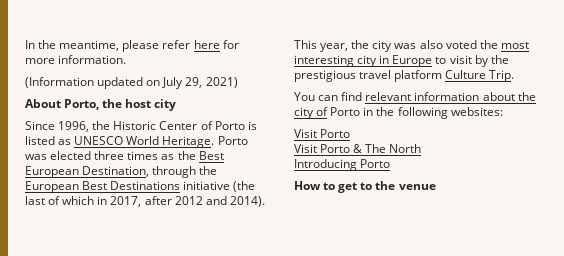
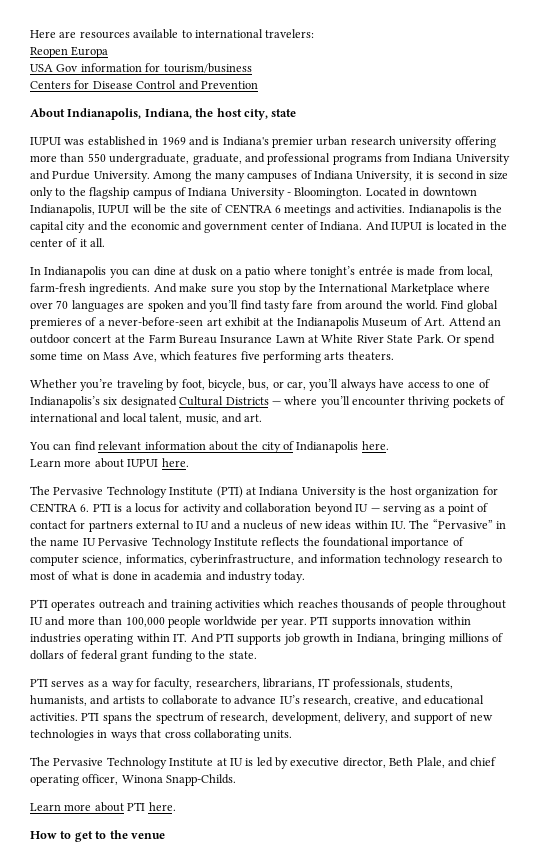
[25,40,239,52] [25,55,127,64] [25,77,238,89] [25,99,177,111] [25,121,257,132] [25,136,248,148] [25,151,224,160] [25,166,218,178] [25,181,256,193] [25,196,265,207] [294,40,529,52] [294,55,509,67] [294,70,515,82] In the meantime, please refer here for more information. // (Information updated on July 29, 2021) // About Porto, the host city // Since 1996, the Historic Center of Porto is listed as UNESCO World Heritage. Porto was elected three times as the Best European Destination, through the European Best Destinations initiative (the last of which in 2017, after 2012 and 2014). This year, the city was also voted the most interesting city in Europe to visit by the prestigious travel platform Culture Trip. -> [30,29,315,39] [30,46,109,58] [30,63,252,73] [30,80,258,90] [30,108,297,120] [30,136,496,148] [30,153,510,165] [30,170,509,182] [30,187,477,199] [30,204,503,216] [30,221,507,233] [30,238,106,247] [30,266,493,278] [30,283,491,295] [30,300,498,312] [30,317,501,329] [30,334,496,346] [30,351,394,363] [30,379,490,391] [30,396,506,408] [30,413,263,424] Here are resources available to international travelers: // Reopen Europa // USA Gov information for tourism/business // Centers for Disease Control and Prevention // About Indianapolis, Indiana, the host city, state // IUPUI was established in 1969 and is Indiana's premier urban research university offering more than 550 undergraduate, graduate, and professional programs from Indiana University and Purdue University. Among the many campuses of Indiana University, it is second in size only to the flagship campus of Indiana University - Bloomington. Located in downtown Indianapolis, IUPUI will be the site of CENTRA 6 meetings and activities. Indianapolis is the capital city and the economic and government center of Indiana. And IUPUI is located in the center of it all. // In Indianapolis you can dine at dusk on a patio where tonight’s entrée is made from local, farm-fresh ingredients. And make sure you stop by the International Marketplace where over 70 languages are spoken and you’ll find tasty fare from around the world. Find global premieres of a never-before-seen art exhibit at the Indianapolis Museum of Art. Attend an outdoor concert at the Farm Bureau Insurance Lawn at White River State Park. Or spend some time on Mass Ave, which features five performing arts theaters. // Whether you’re traveling by foot, bicycle, bus, or car, you’ll always have access to one of Indianapolis’s six designated Cultural Districts — where you’ll encounter thriving pockets of international and local talent, music, and art.
[330,107,503,119] [294,129,351,138] [294,144,422,153] [294,159,391,171] Porto in the following websites: // Visit Porto // Visit Porto & The North // Introducing Porto -> [296,441,389,453] [30,458,189,468] [30,486,498,498] [30,503,489,515] [30,519,506,532] [30,537,464,549] [30,554,502,566] [30,571,306,583] [30,599,507,611] [30,616,471,628] [30,633,503,645] [30,650,257,662] [30,678,454,690] [30,695,485,706] [30,712,493,724] [30,729,293,741] [30,757,497,769] [30,774,237,786] [30,802,176,812] Indianapolis here. // Learn more about IUPUI here. // The Pervasive Technology Institute (PTI) at Indiana University is the host organization for CENTRA 6. PTI is a locus for activity and collaboration beyond IU — serving as a point of contact for partners external to IU and a nucleus of new ideas within IU. The “Pervasive” in the name IU Pervasive Technology Institute reflects the foundational importance of computer science, informatics, cyberinfrastructure, and information technology research to most of what is done in academia and industry today. // PTI operates outreach and training activities which reaches thousands of people throughout IU and more than 100,000 people worldwide per year. PTI supports innovation within industries operating within IT. And PTI supports job growth in Indiana, bringing millions of dollars of federal grant funding to the state. // PTI serves as a way for faculty, researchers, librarians, IT professionals, students, humanists, and artists to collaborate to advance IU’s research, creative, and educational activities. PTI spans the spectrum of research, development, delivery, and support of new technologies in ways that cross collaborating units. // The Pervasive Technology Institute at IU is led by executive director, Beth Plale, and chief operating officer, Winona Snapp-Childs. // Learn more about PTI here.

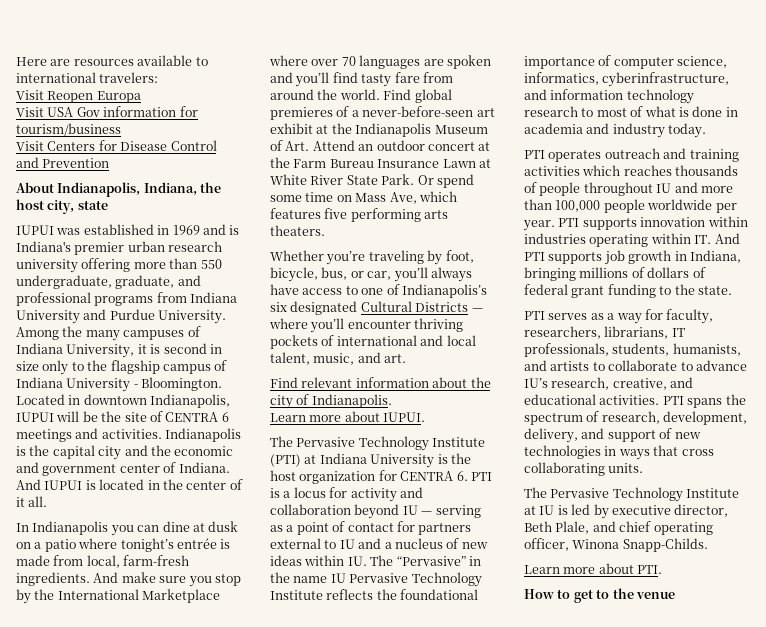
(315, 33) none -> [16,90,44,100] Visit
(109, 52) none -> [16,107,44,117] Visit
(252, 68) none -> [16,141,44,151] Visit
[29,441,96,451] You can find -> [270,377,298,388] Find
[296,441,389,453] [30,458,189,468] Indianapolis here. // Learn more about IUPUI here. -> [311,394,392,408] [270,411,426,422] Indianapolis. // Learn more about IUPUI.
[127,802,176,811] PTI here. -> [637,565,663,574] PTI.

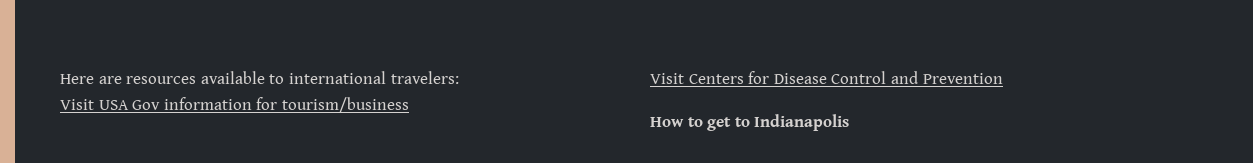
[16,90,141,103] // Visit Reopen Europa -> (459, 77) none
[16,182,222,197] [16,199,108,214] [16,224,240,235] [16,241,223,255] [16,258,222,273] [16,275,201,289] [16,292,238,306] [16,309,227,324] [16,326,201,341] [16,343,222,358] [16,360,228,375] [16,377,223,392] [16,394,231,408] [16,411,229,422] [16,428,242,442] [16,445,234,460] [16,462,230,476] [16,479,243,490] [16,496,48,507] [16,521,239,536] [16,538,231,552] [16,555,190,568] [16,572,241,587] [16,589,221,604] [269,55,491,69] [270,72,453,87] [270,89,452,103] [270,106,495,120] [270,123,488,137] [270,140,491,151] [270,157,491,168] [270,174,474,188] [270,191,457,204] [270,208,449,222] [270,225,325,236] [270,250,474,265] [270,267,472,282] [270,284,487,298] [270,301,483,315] [269,318,464,333] [270,335,476,349] [270,352,407,365] [270,377,491,388] [270,394,392,409] [270,411,426,422] [270,436,486,451] [270,453,471,468] [270,470,492,484] [270,487,423,502] [270,504,481,519] [270,521,472,535] [270,538,488,549] [270,555,481,566] [270,572,482,587] [270,589,479,600] [524,55,728,69] [524,72,730,87] [524,89,694,104] [524,106,738,117] [524,123,707,138] [524,148,739,162] [524,165,739,176] [524,182,733,196] [524,199,737,213] [523,216,748,231] [524,233,740,247] [524,250,741,265] [524,267,706,281] [524,284,732,298] [524,309,714,324] [524,326,685,339] [524,343,741,357] [524,360,747,371] [524,377,694,390] [524,394,746,408] [524,411,748,425] [524,428,701,443] [524,445,714,460] [524,462,644,476] [524,487,740,502] [524,504,729,519] [524,521,713,535] [524,538,708,552] [524,563,663,574] // About Indianapolis, Indiana, the host city, state // IUPUI was established in 1969 and is Indiana's premier urban research university offering more than 550 undergraduate, graduate, and professional programs from Indiana University and Purdue University. Among the many campuses of Indiana University, it is second in size only to the flagship campus of Indiana University - Bloomington. Located in downtown Indianapolis, IUPUI will be the site of CENTRA 6 meetings and activities. Indianapolis is the capital city and the economic and government center of Indiana. And IUPUI is located in the center of it all. // In Indianapolis you can dine at dusk on a patio where tonight’s entrée is made from local, farm-fresh ingredients. And make sure you stop by the International Marketplace where over 70 languages are spoken and you’ll find tasty fare from around the world. Find global premieres of a never-before-seen art exhibit at the Indianapolis Museum of Art. Attend an outdoor concert at the Farm Bureau Insurance Lawn at White River State Park. Or spend some time on Mass Ave, which features five performing arts theaters. // Whether you’re traveling by foot, bicycle, bus, or car, you’ll always have access to one of Indianapolis’s six designated Cultural Districts — where you’ll encounter thriving pockets of international and local talent, music, and art. // Find relevant information about the city of Indianapolis. // Learn more about IUPUI. // The Pervasive Technology Institute (PTI) at Indiana University is the host organization for CENTRA 6. PTI is a locus for activity and collaboration beyond IU — serving as a point of contact for partners external to IU and a nucleus of new ideas within IU. The “Pervasive” in the name IU Pervasive Technology Institute reflects the foundational importance of computer science, informatics, cyberinfrastructure, and information technology research to most of what is done in academia and industry today. // PTI operates outreach and training activities which reaches thousands of people throughout IU and more than 100,000 people worldwide per year. PTI supports innovation within industries operating within IT. And PTI supports job growth in Indiana, bringing millions of dollars of federal grant funding to the state. // PTI serves as a way for faculty, researchers, librarians, IT professionals, students, humanists, and artists to collaborate to advance IU’s research, creative, and educational activities. PTI spans the spectrum of research, development, delivery, and support of new technologies in ways that cross collaborating units. // The Pervasive Technology Institute at IU is led by executive director, Beth Plale, and chief operating officer, Winona Snapp-Childs. // Learn more about PTI. -> (1003, 78) none
[612,588,675,599] the venue -> [754,114,850,131] Indianapolis

